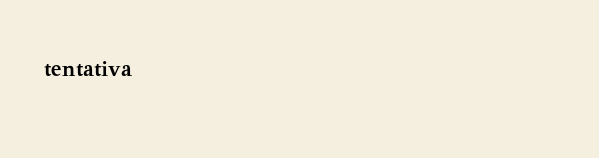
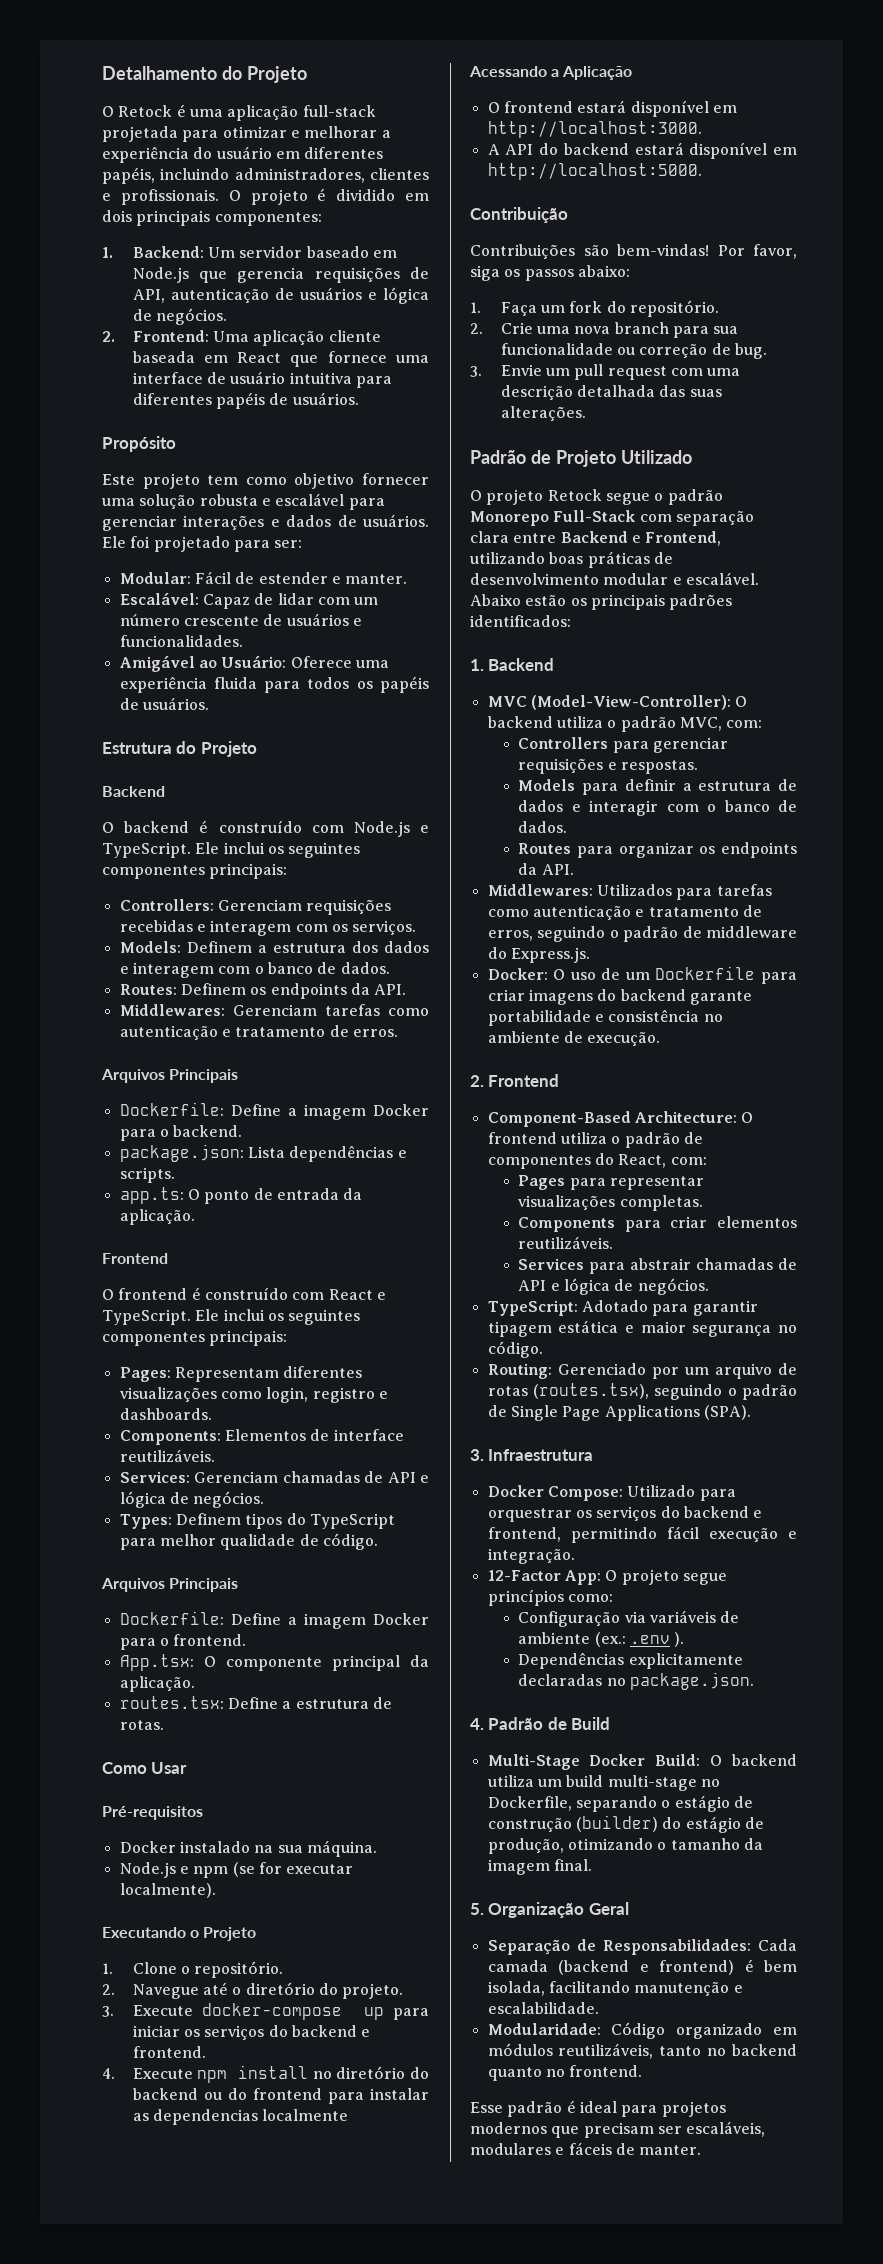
[44,61,132,77] tentativa -> [102,66,307,83] [102,104,376,121] [102,126,391,142] [102,146,384,163] [102,167,429,184] [102,188,429,205] [102,210,322,226] [102,246,397,258] [132,267,430,283] [132,287,429,304] [132,308,227,325] [102,330,381,346] [132,351,429,367] [132,371,392,388] [132,392,359,409] [102,436,176,452] [102,473,429,489] [102,493,385,510] [102,514,430,531] [102,536,303,552] [119,571,408,584] [119,592,379,609] [119,613,362,626] [119,635,243,647] [119,655,389,672] [119,676,429,693] [119,697,209,710] [102,741,257,757] [102,786,165,797] [102,820,430,837] [102,842,361,858] [102,863,288,879] [119,899,392,915] [119,920,417,936] [119,941,430,953] [119,962,390,978] [119,983,407,999] [119,1004,429,1016] [119,1025,398,1040] [101,1069,239,1083] [119,1102,429,1120] [119,1125,243,1141] [119,1144,407,1162] [119,1167,175,1183] [119,1187,363,1204] [119,1209,195,1225] [102,1253,168,1264] [102,1287,386,1300] [102,1309,361,1325] [102,1330,288,1346] [119,1366,363,1382] [119,1387,388,1403] [119,1408,212,1420] [119,1429,404,1445] [119,1449,215,1462] [119,1471,429,1483] [119,1491,265,1508] [119,1513,395,1529] [119,1533,378,1550] [101,1578,239,1592] [119,1611,429,1629] [119,1634,247,1650] [119,1654,429,1671] [119,1676,195,1692] [119,1696,392,1709] [119,1720,164,1730] [102,1762,188,1774] [102,1806,203,1820] [119,1840,377,1857] [119,1862,354,1878] [119,1883,216,1898] [102,1927,257,1941] [102,1961,284,1978] [102,1982,404,1999] [102,2003,429,2020] [132,2025,371,2040] [132,2046,206,2058] [102,2065,429,2083] [132,2088,429,2104] [132,2109,349,2125] [469,66,633,80] [487,100,737,117] [487,121,702,138] [487,142,797,159] [487,163,702,180] [470,207,568,223] [470,244,797,259] [470,265,630,281] [470,300,719,317] [470,322,739,338] [500,343,767,359] [470,364,741,380] [500,385,722,400] [500,406,586,421] [470,450,692,467] [470,489,723,505] [470,510,754,526] [470,531,722,546] [470,551,673,568] [470,572,759,585] [470,594,733,610] [470,615,571,627] [470,658,555,671] [487,695,748,710] [487,716,763,732] [518,737,728,753] [518,758,698,774] [518,779,797,795] [518,800,797,816] [518,821,568,833] [518,842,797,858] [518,863,574,875] [487,884,772,900] [487,905,762,920] [487,926,797,942] [487,947,590,963] [487,966,797,984] [487,989,752,1005] [487,1009,723,1026] [487,1031,661,1046] [470,1074,560,1087] [487,1111,754,1127] [487,1132,703,1148] [487,1153,707,1169] [518,1175,704,1190] [518,1195,703,1211] [518,1216,797,1232] [518,1236,614,1249] [518,1258,797,1274] [518,1278,709,1295] [487,1300,758,1316] [487,1320,797,1337] [487,1341,543,1358] [487,1363,797,1379] [487,1383,797,1400] [487,1405,751,1421] [470,1449,594,1461] [487,1485,736,1501] [487,1506,763,1522] [487,1526,797,1543] [487,1548,575,1564] [487,1569,727,1585] [487,1589,613,1606] [518,1610,740,1627] [518,1632,685,1647] [518,1652,743,1669] [518,1672,754,1690] [470,1717,611,1730] [487,1754,797,1770] [487,1775,720,1791] [487,1795,753,1812] [487,1815,764,1833] [487,1838,763,1854] [487,1859,592,1875] [470,1902,629,1918] [487,1939,797,1955] [487,1959,797,1975] [487,1981,743,1996] [487,2002,599,2014] [487,2022,797,2039] [487,2043,797,2059] [487,2065,643,2081] [470,2100,726,2117] [470,2121,766,2138] [470,2142,702,2155] Detalhamento do Projeto // O Retock é uma aplicação full-stack projetada para otimizar e melhorar a experiência do usuário em diferentes papéis, incluindo administradores, clientes e profissionais. O projeto é dividido em dois principais componentes: // 1. Backend: Um servidor baseado em Node.js que gerencia requisições de API, autenticação de usuários e lógica de negócios. // 2. Frontend: Uma aplicação cliente baseada em React que fornece uma interface de usuário intuitiva para diferentes papéis de usuários. // Propósito // Este projeto tem como objetivo fornecer uma solução robusta e escalável para gerenciar interações e dados de usuários. Ele foi projetado para ser: // Modular: Fácil de estender e manter. // Escalável: Capaz de lidar com um número crescente de usuários e funcionalidades. // Amigável ao Usuário: Oferece uma experiência fluida para todos os papéis de usuários. // Estrutura do Projeto // Backend // O backend é construído com Node.js e TypeScript. Ele inclui os seguintes componentes principais: // Controllers: Gerenciam requisições recebidas e interagem com os serviços. // Models: Definem a estrutura dos dados e interagem com o banco de dados. // Routes: Definem os endpoints da API. // Middlewares: Gerenciam tarefas como autenticação e tratamento de erros. // Arquivos Principais // Dockerfile: Define a imagem Docker para o backend. // package.json: Lista dependências e scripts. // app.ts: O ponto de entrada da aplicação. // Frontend // O frontend é construído com React e TypeScript. Ele inclui os seguintes componentes principais: // Pages: Representam diferentes visualizações como login, registro e dashboards. // Components: Elementos de interface reutilizáveis. // Services: Gerenciam chamadas de API e lógica de negócios. // Types: Definem tipos do TypeScript para melhor qualidade de código. // Arquivos Principais // Dockerfile: Define a imagem Docker para o frontend. // App.tsx: O componente principal da aplicação. // routes.tsx: Define a estrutura de rotas. // Como Usar // Pré-requisitos // Docker instalado na sua máquina. // Node.js e npm (se for executar localmente). // Executando o Projeto // 1. Clone o repositório. // 2. Navegue até o diretório do projeto. // 3. Execute docker-compose up para iniciar os serviços do backend e frontend. // 4. Execute npm install no diretório do backend ou do frontend para instalar as dependencias localmente // Acessando a Aplicação // O frontend estará disponível em http://localhost:3000. // A API do backend estará disponível em http://localhost:5000. // Contribuição // Contribuições são bem-vindas! Por favor, siga os passos abaixo: // 1. Faça um fork do repositório. // 2. Crie uma nova branch para sua funcionalidade ou correção de bug. // 3. Envie um pull request com uma descrição detalhada das suas alterações. // Padrão de Projeto Utilizado // O projeto Retock segue o padrão Monorepo Full-Stack com separação clara entre Backend e Frontend, utilizando boas práticas de desenvolvimento modular e escalável. Abaixo estão os principais padrões identificados: // 1. Backend // MVC (Model-View-Controller): O backend utiliza o padrão MVC, com: // Controllers para gerenciar requisições e respostas. // Models para definir a estrutura de dados e interagir com o banco de dados. // Routes para organizar os endpoints da API. // Middlewares: Utilizados para tarefas como autenticação e tratamento de erros, seguindo o padrão de middleware do Express.js. // Docker: O uso de um Dockerfile para criar imagens do backend garante portabilidade e consistência no ambiente de execução. // 2. Frontend // Component-Based Architecture: O frontend utiliza o padrão de componentes do React, com: // Pages para representar visualizações completas. // Components para criar elementos reutilizáveis. // Services para abstrair chamadas de API e lógica de negócios. // TypeScript: Adotado para garantir tipagem estática e maior segurança no código. // Routing: Gerenciado por um arquivo de rotas (routes.tsx), seguindo o padrão de Single Page Applications (SPA). // 3. Infraestrutura // Docker Compose: Utilizado para orquestrar os serviços do backend e frontend, permitindo fácil execução e integração. // 12-Factor App: O projeto segue princípios como: // Configuração via variáveis de ambiente (ex.: .env ). // Dependências explicitamente declaradas no package.json. // 4. Padrão de Build // Multi-Stage Docker Build: O backend utiliza um build multi-stage no Dockerfile, separando o estágio de construção (builder) do estágio de produção, otimizando o tamanho da imagem final. // 5. Organização Geral // Separação de Responsabilidades: Cada camada (backend e frontend) é bem isolada, facilitando manutenção e escalabilidade. // Modularidade: Código organizado em módulos reutilizáveis, tanto no backend quanto no frontend. // Esse padrão é ideal para projetos modernos que precisam ser escaláveis, modulares e fáceis de manter.

